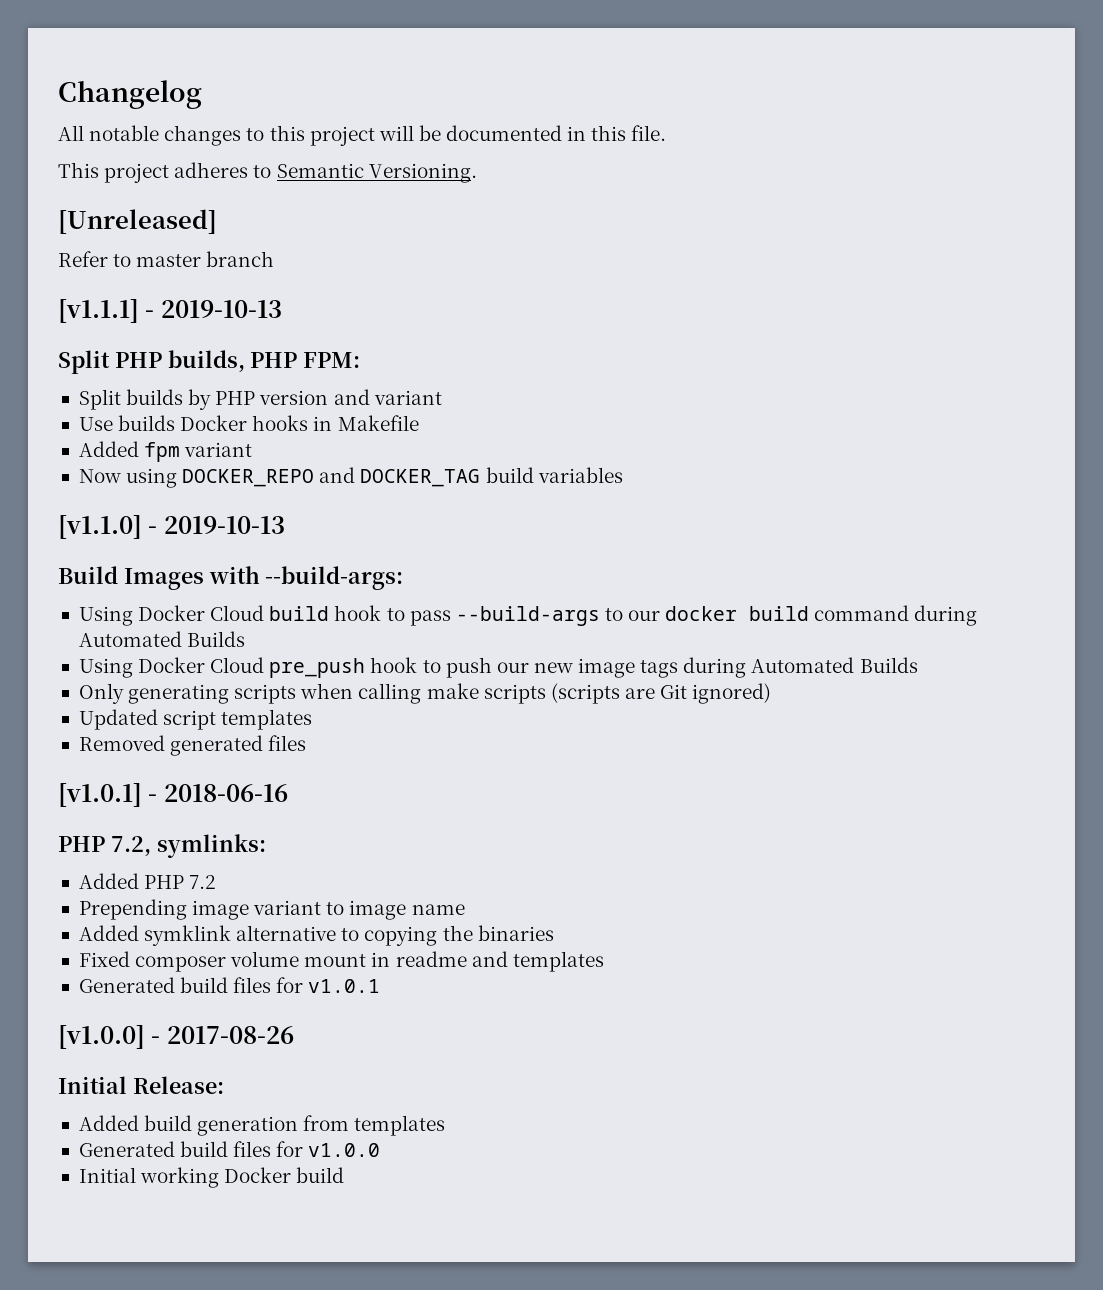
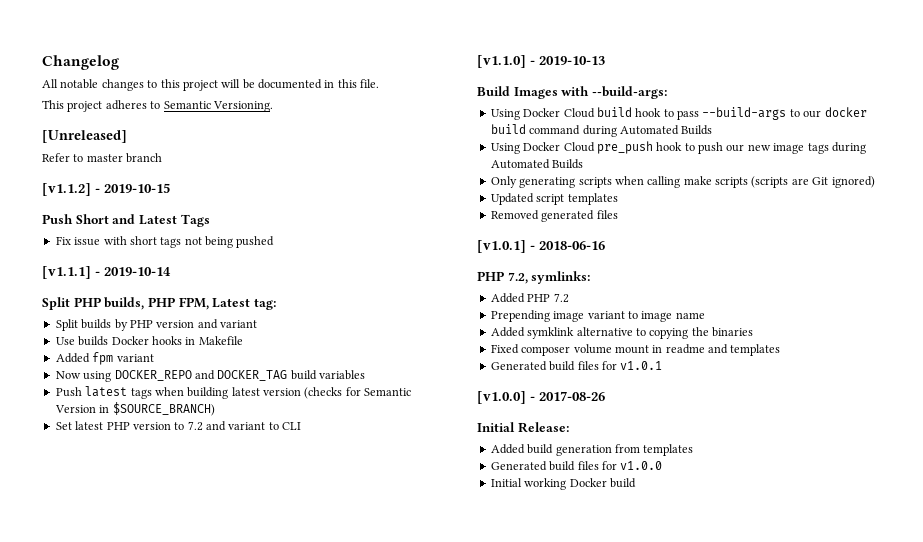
(275, 259) none -> [42,183,170,196] [42,214,210,227] [55,236,275,248] // [v1.1.2] - 2019-10-15 // Push Short and Latest Tags // Fix issue with short tags not being pushed
[160,300,282,318] 2019-10-13 -> [104,267,171,276] 2019-10-14
[303,352,361,368] FPM: -> [178,297,276,310] FPM, Latest tag:
(623, 475) none -> [55,386,412,399] [54,402,215,416] [55,421,302,431] // Push latest tags when building latest version (checks for Semantic Version in $SOURCE_BRANCH) // Set latest PHP version to 7.2 and variant to CLI

